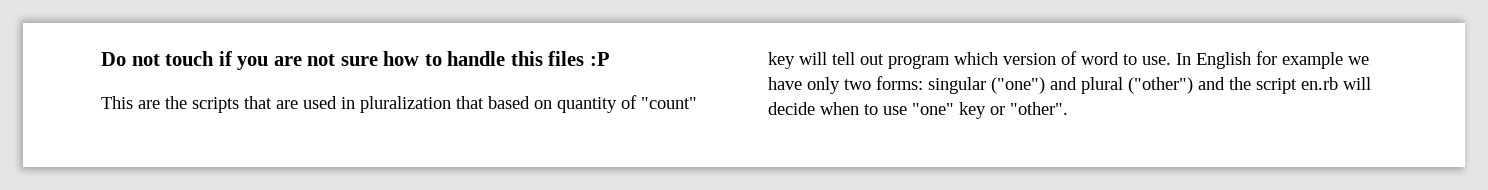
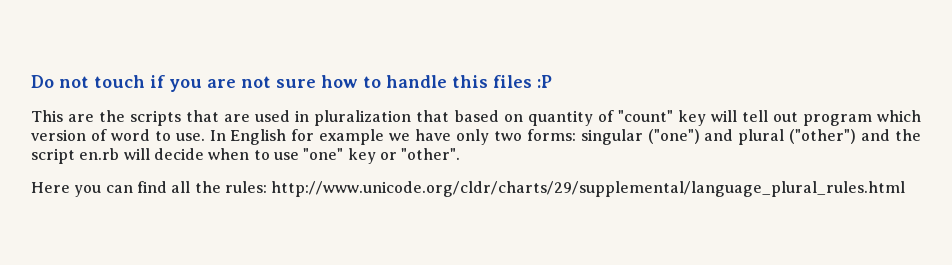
(1068, 108) none -> [31,181,906,197] // Here you can find all the rules: http://www.unicode.org/cldr/charts/29/supplemental/language_plural_rules.html

